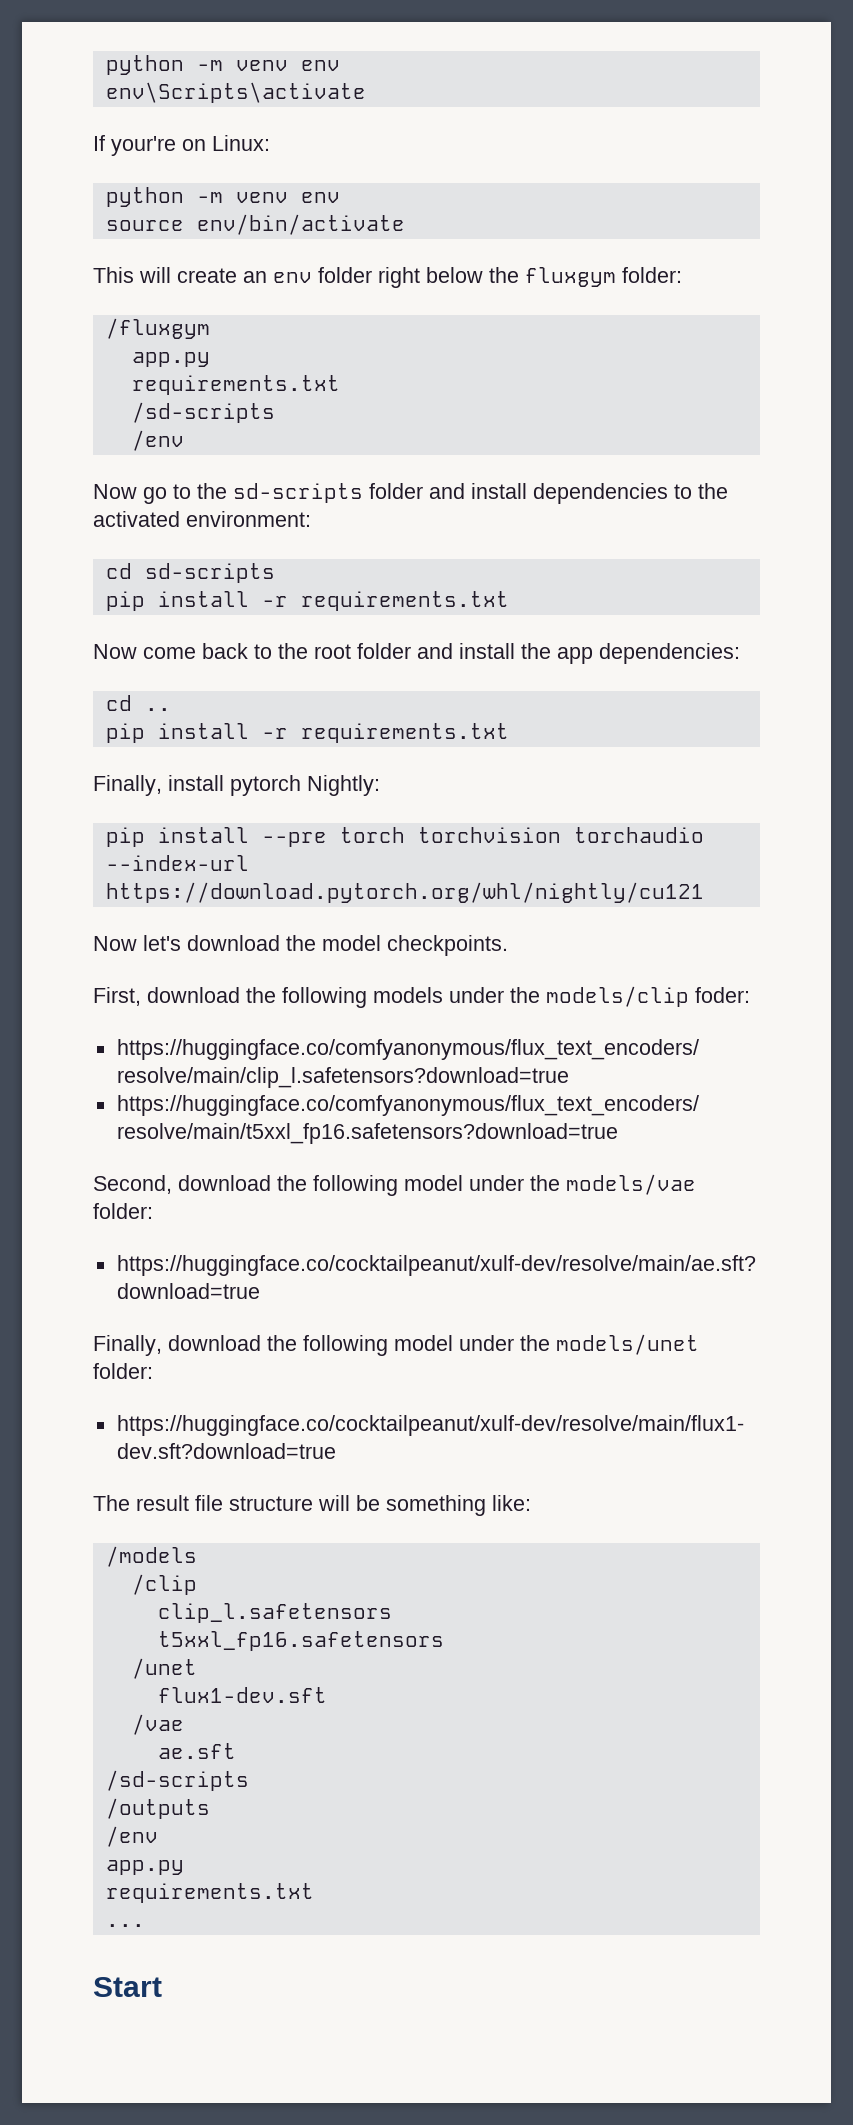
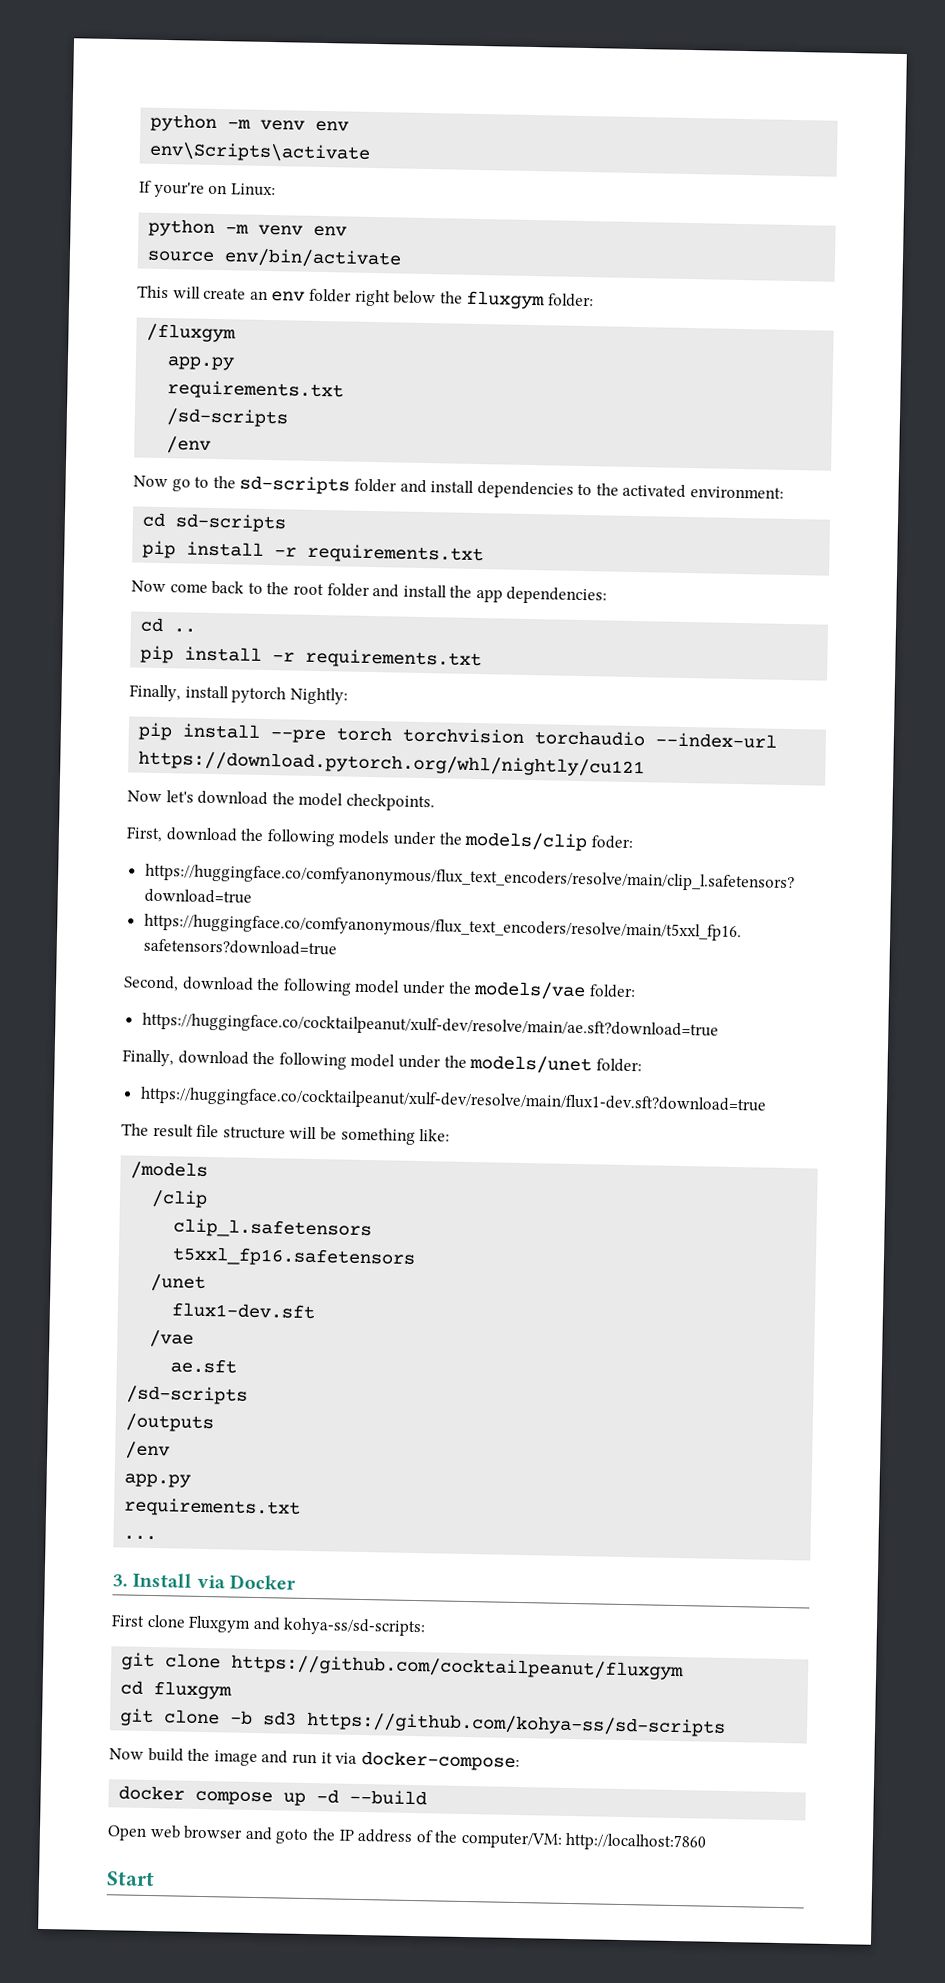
(145, 1925) none -> [112,1572,297,1590] [111,1614,427,1637] [121,1652,685,1681] [120,1680,233,1700] [119,1708,727,1737] [109,1747,520,1772] [118,1785,428,1806] [107,1825,707,1852] // 3. Install via Docker // First clone Fluxgym and kohya-ss/sd-scripts: // git clone https://github.com/cocktailpeanut/fluxgym // cd fluxgym // git clone -b sd3 https://github.com/kohya-ss/sd-scripts // Now build the image and run it via docker-compose: // docker compose up -d --build // Open web browser and goto the IP address of the computer/VM: http://localhost:7860

